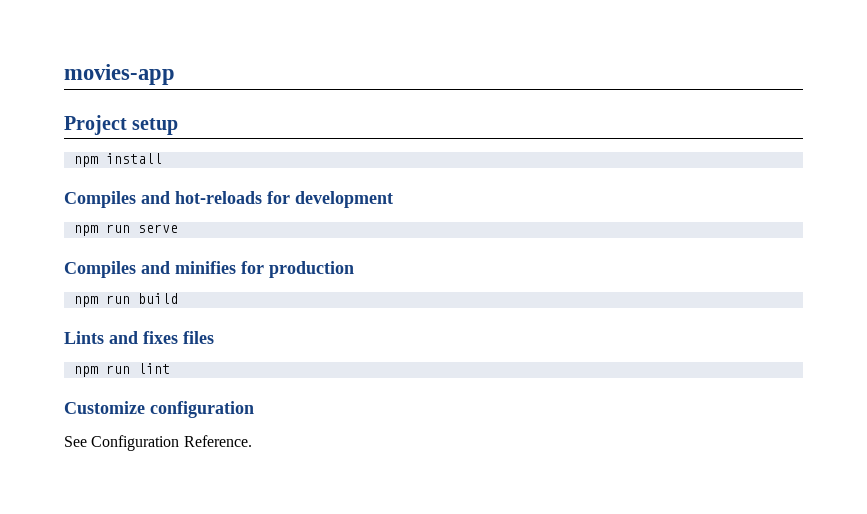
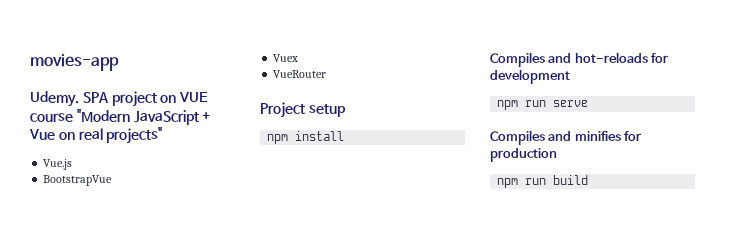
(175, 74) none -> [30,91,208,107] [30,109,211,125] [29,127,163,144] [43,159,73,170] [43,175,113,186] [273,54,299,62] [273,70,327,78] // Udemy. SPA project on VUE course "Modern JavaScript + Vue on real projects" // Vue.js // BootstrapVue // Vuex // VueRouter
[64,331,214,344] [73,363,170,377] [64,401,254,418] [64,435,252,451] // Lints and fixes files // npm run lint // Customize configuration // See Configuration Reference. -> (589, 180) none

